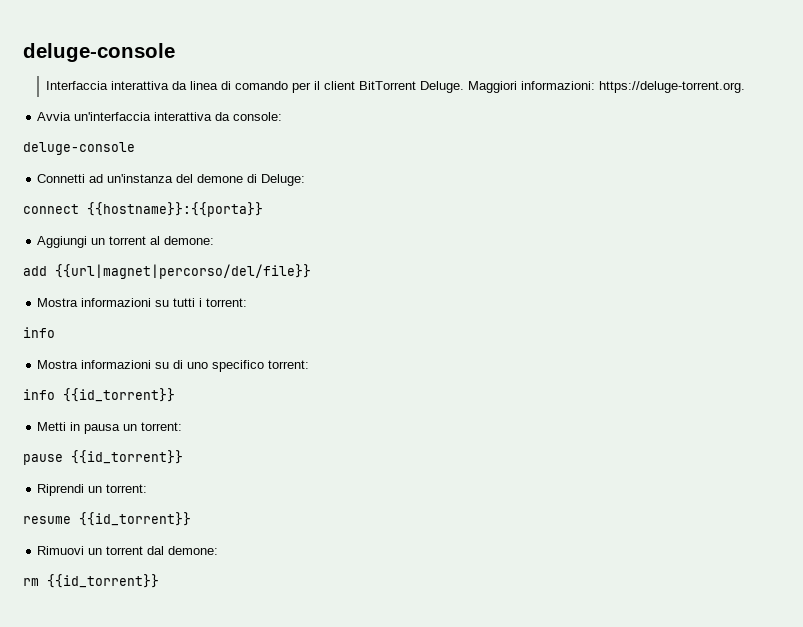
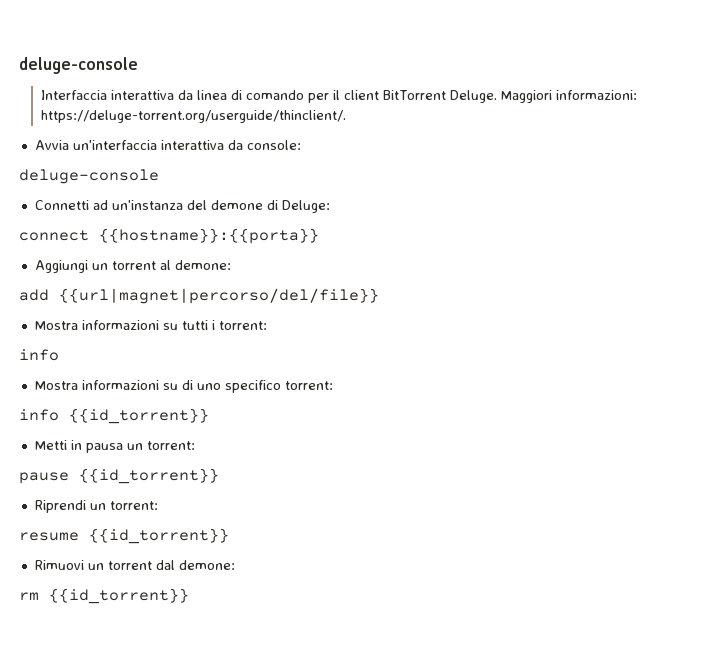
[599,81,746,93] https://deluge-torrent.org. -> [41,110,347,123] https://deluge-torrent.org/userguide/thinclient/.

